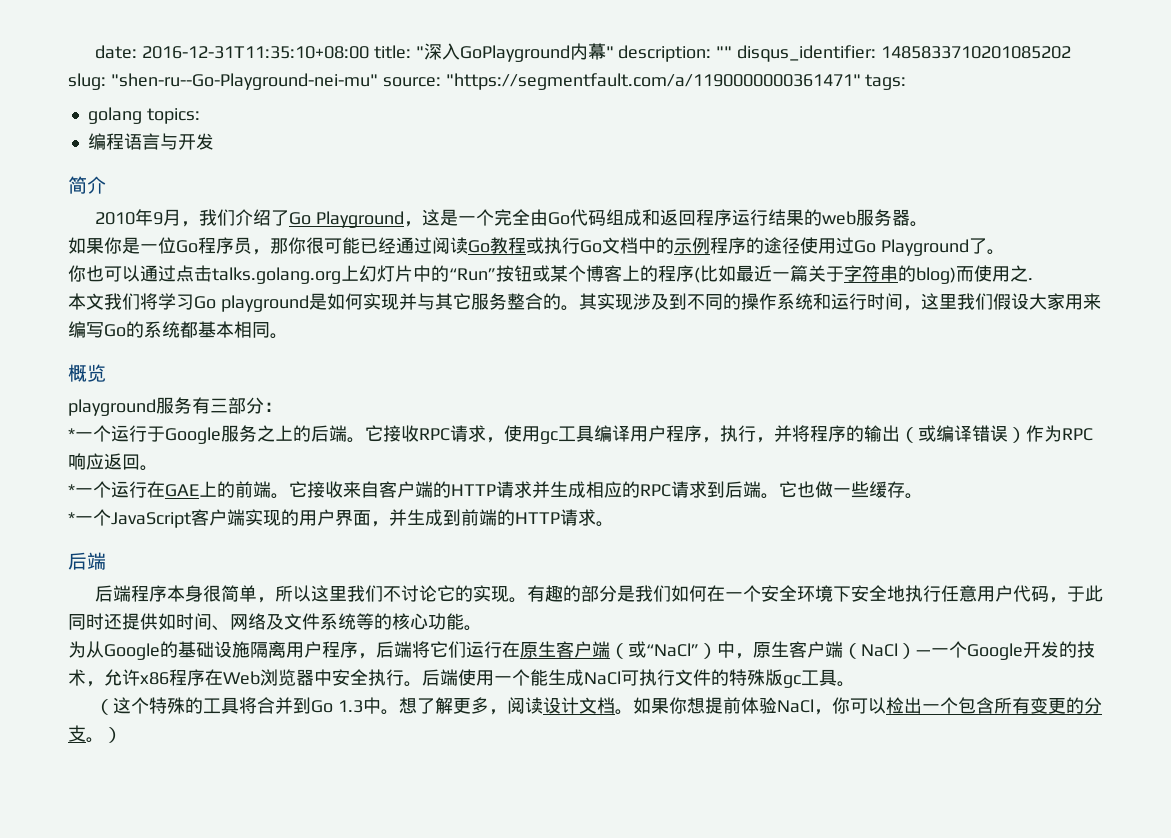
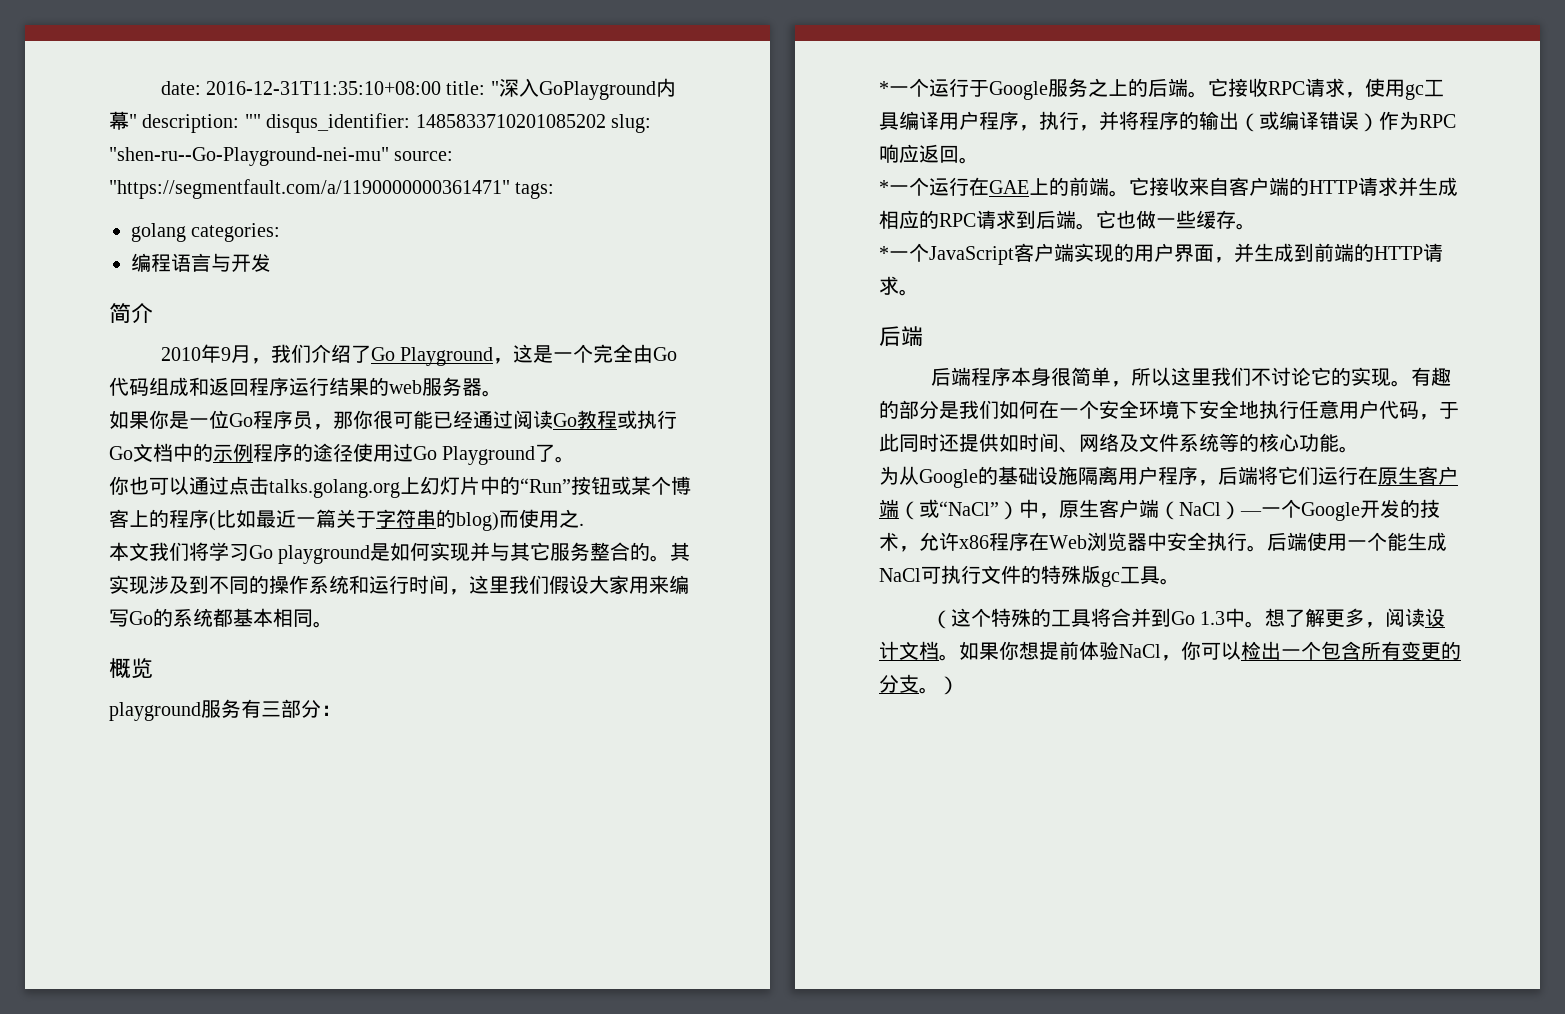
[146,108,200,124] topics: -> [191,223,281,242] categories:

